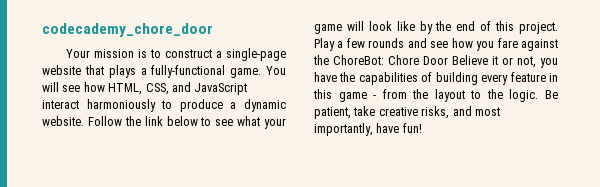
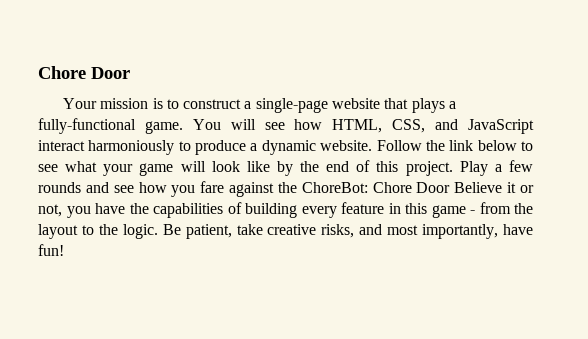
[42,23,213,37] codecademy_chore_door -> [38,66,130,79] Chore Door

